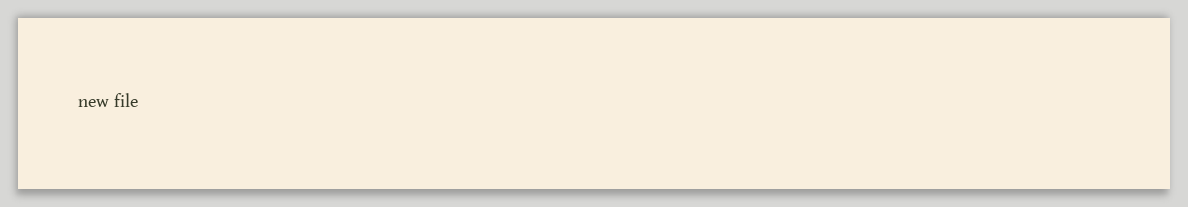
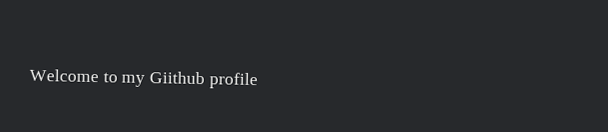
[78,93,138,107] new file -> [29,68,258,90] Welcome to my Giithub profile

